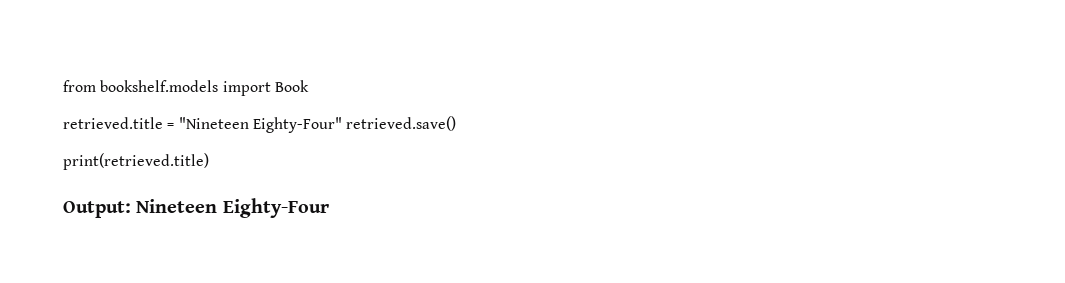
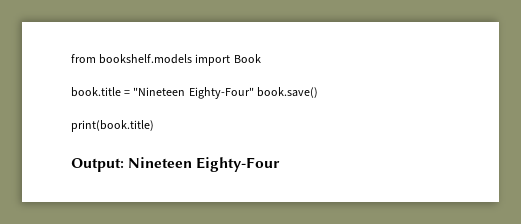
[63,117,163,129] retrieved.title -> [71,87,121,97] book.title
[346,116,457,131] [63,153,209,170] retrieved.save() // print(retrieved.title) -> [256,87,318,98] [71,120,154,132] book.save() // print(book.title)

